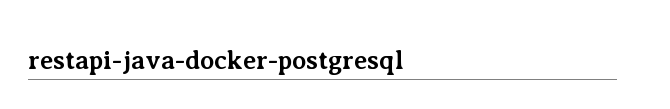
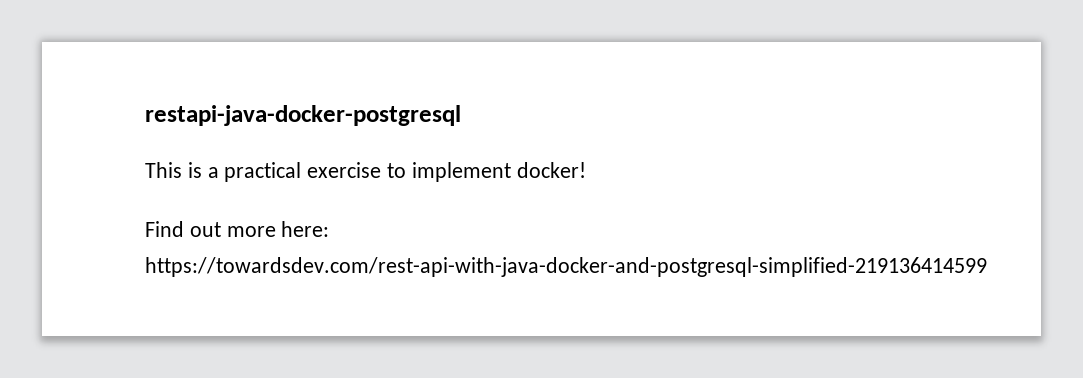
(404, 62) none -> [145,162,586,182] [145,221,330,237] [145,257,987,277] // This is a practical exercise to implement docker! // Find out more here: https://towardsdev.com/rest-api-with-java-docker-and-postgresql-simplified-219136414599

